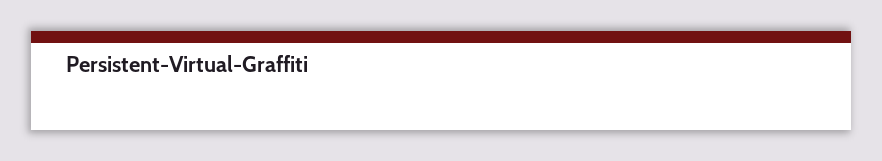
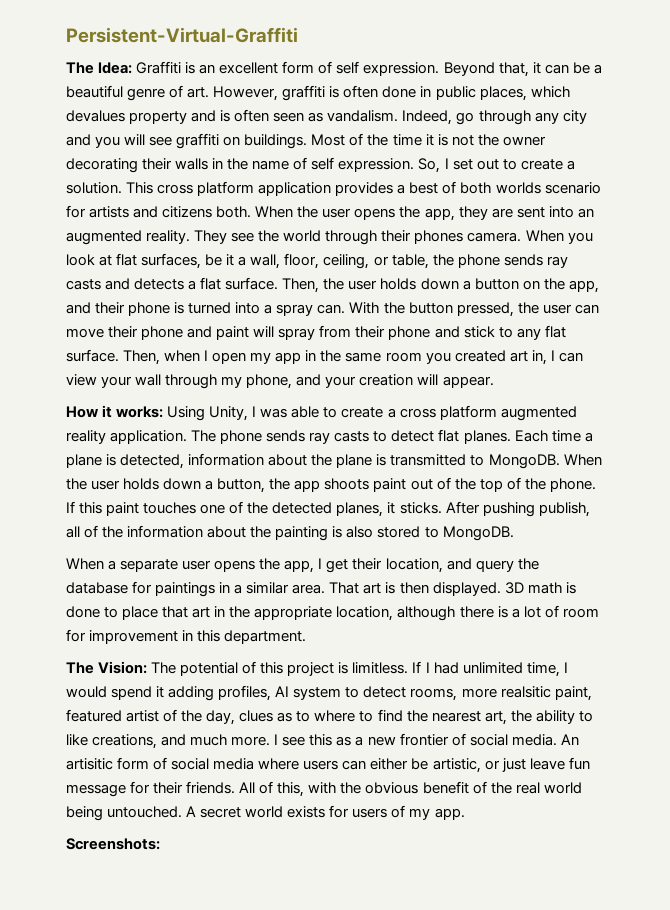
(308, 63) none -> [66,61,602,77] [66,85,570,101] [66,109,587,125] [66,133,546,149] [66,157,575,173] [66,181,601,196] [66,205,594,221] [66,230,593,245] [66,253,568,269] [66,277,599,293] [66,302,599,317] [66,325,566,340] [66,349,583,365] [66,374,494,389] [66,405,577,421] [66,429,593,444] [66,453,602,469] [66,477,596,493] [66,501,590,517] [66,525,514,541] [66,558,539,573] [66,581,576,597] [66,605,599,621] [66,629,307,644] [66,661,568,677] [66,685,592,701] [66,709,593,725] [66,733,579,749] [66,757,590,773] [66,781,582,797] [66,805,465,821] [66,838,160,850] // The Idea: Graffiti is an excellent form of self expression. Beyond that, it can be a beautiful genre of art. However, graffiti is often done in public places, which devalues property and is often seen as vandalism. Indeed, go through any city and you will see graffiti on buildings. Most of the time it is not the owner decorating their walls in the name of self expression. So, I set out to create a solution. This cross platform application provides a best of both worlds scenario for artists and citizens both. When the user opens the app, they are sent into an augmented reality. They see the world through their phones camera. When you look at flat surfaces, be it a wall, floor, ceiling, or table, the phone sends ray casts and detects a flat surface. Then, the user holds down a button on the app, and their phone is turned into a spray can. With the button pressed, the user can move their phone and paint will spray from their phone and stick to any flat surface. Then, when I open my app in the same room you created art in, I can view your wall through my phone, and your creation will appear. // How it works: Using Unity, I was able to create a cross platform augmented reality application. The phone sends ray casts to detect flat planes. Each time a plane is detected, information about the plane is transmitted to MongoDB. When the user holds down a button, the app shoots paint out of the top of the phone. If this paint touches one of the detected planes, it sticks. After pushing publish, all of the information about the painting is also stored to MongoDB. // When a separate user opens the app, I get their location, and query the database for paintings in a similar area. That art is then displayed. 3D math is done to place that art in the appropriate location, although there is a lot of room for improvement in this department. // The Vision: The potential of this project is limitless. If I had unlimited time, I would spend it adding profiles, AI system to detect rooms, more realsitic paint, featured artist of the day, clues as to where to find the nearest art, the ability to like creations, and much more. I see this as a new frontier of social media. An artisitic form of social media where users can either be artistic, or just leave fun message for their friends. All of this, with the obvious benefit of the real world being untouched. A secret world exists for users of my app. // Screenshots:

